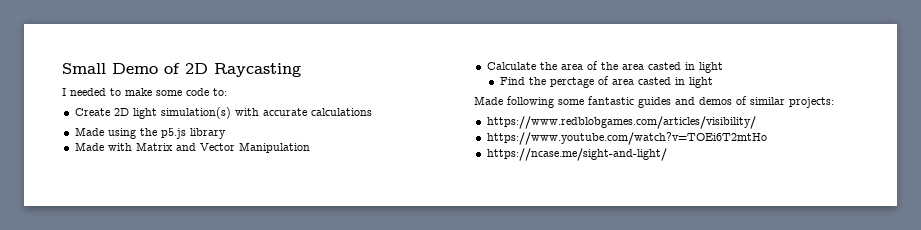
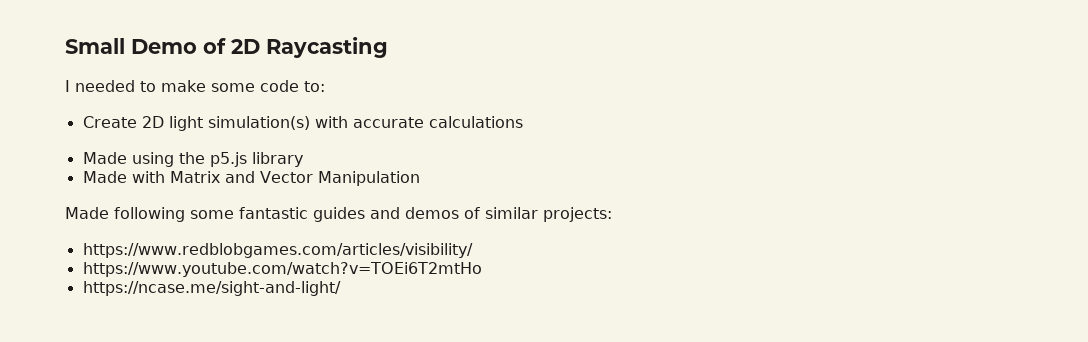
[486,61,723,73] [499,76,713,88] // Calculate the area of the area casted in light // Find the perctage of area casted in light -> (420, 178) none

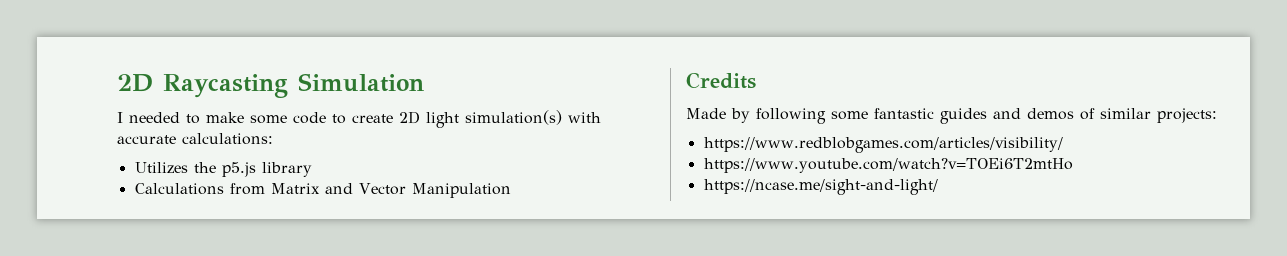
[65,38,226,54] Small Demo of -> (117, 83) none
(388, 47) none -> [298,73,424,92] Simulation
[304,81,325,92] [82,116,137,128] to: // Create -> [332,114,393,124] to create
[428,116,523,128] [82,152,174,167] calculations // Made using -> [182,133,273,145] [134,162,188,174] calculations: // Utilizes
[82,171,165,183] Made with -> [134,183,265,195] Calculations from
[65,207,109,219] // Made -> [686,72,756,89] [686,108,750,123] // Credits // Made by

